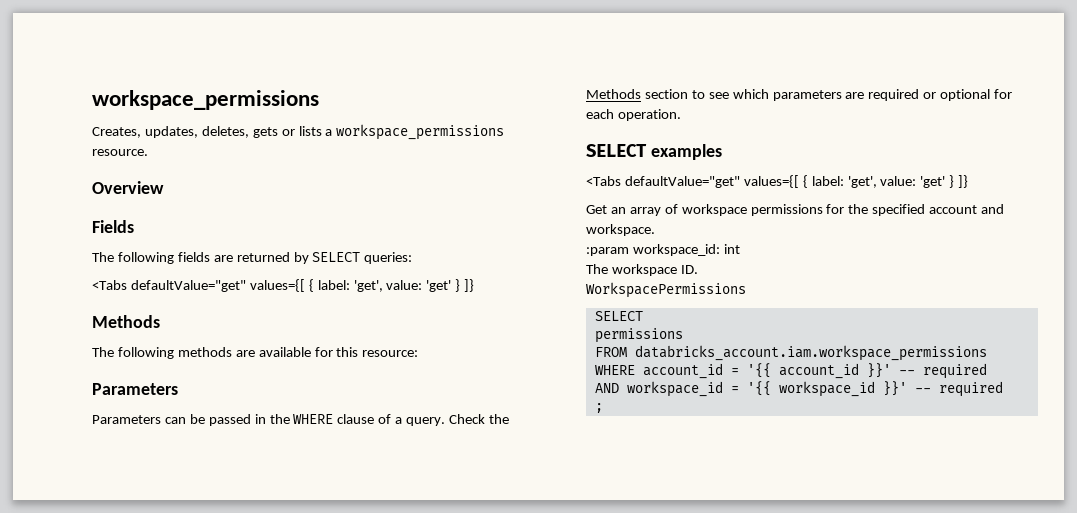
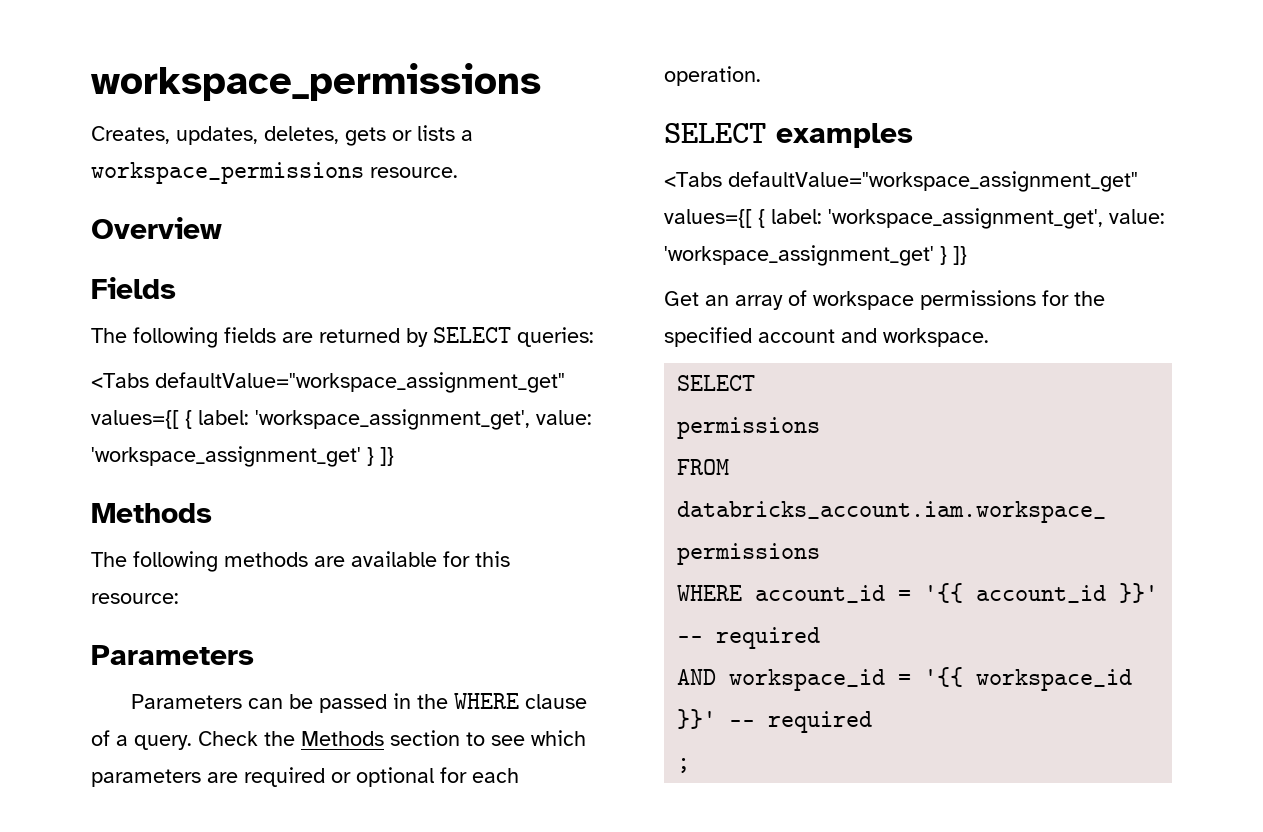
[130,279,452,292] defaultValue="get" values={[ { label: 'get', value: 'get' -> [155,372,565,393] [91,409,592,430] [91,446,361,467] defaultValue="workspace_assignment_get" values={[ { label: 'workspace_assignment_get', value: 'workspace_assignment_get'
[624,175,946,188] defaultValue="get" values={[ { label: 'get', value: 'get' -> [728,171,1138,192] [664,208,1165,229] [664,245,934,266] defaultValue="workspace_assignment_get" values={[ { label: 'workspace_assignment_get', value: 'workspace_assignment_get'
[586,244,740,256] [586,264,698,276] [586,282,746,298] // :param workspace_id: int // The workspace ID. // WorkspacePermissions -> (989, 337) none

